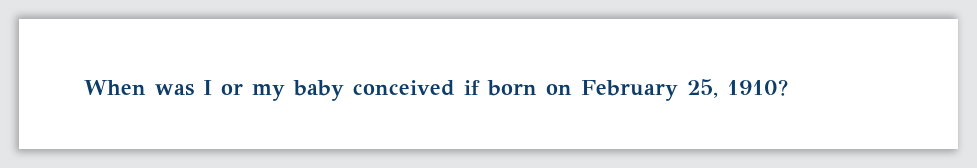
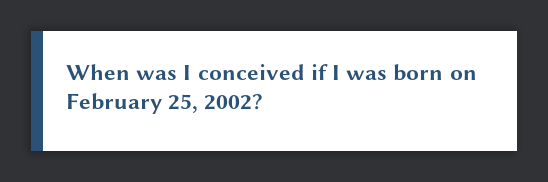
[220,80,480,101] or my baby conceived if -> [197,64,388,80] conceived if I was
[726,79,788,96] 1910? -> [204,94,264,110] 2002?

